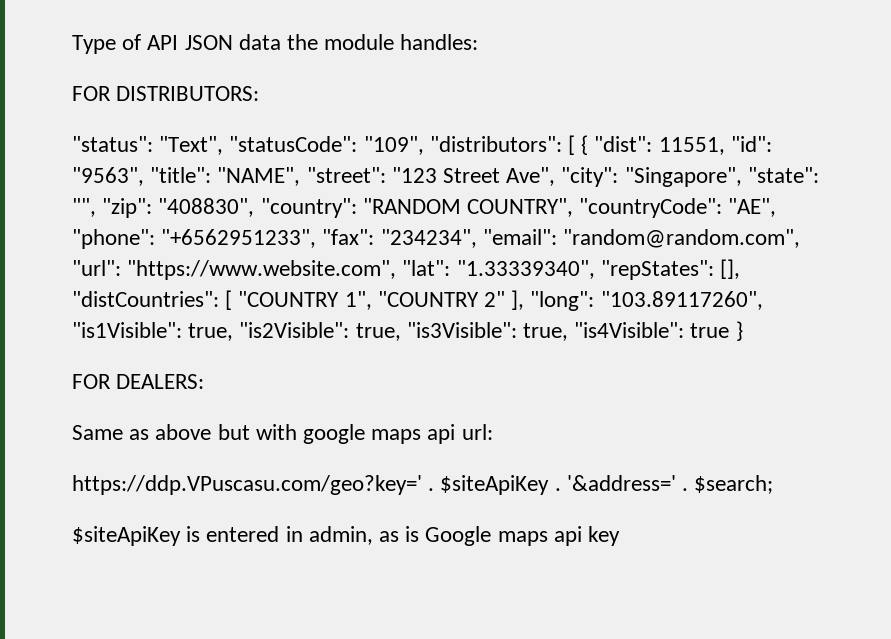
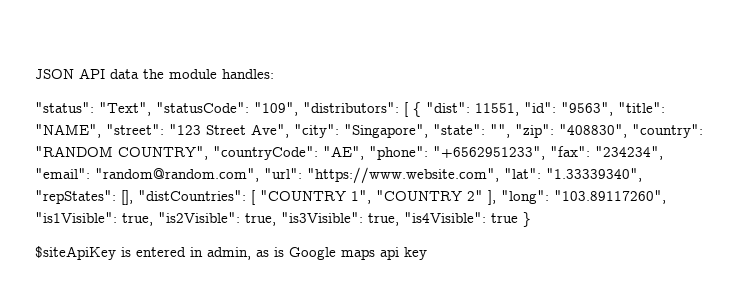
[72,34,233,54] Type of API JSON -> [35,68,105,79] JSON API
[72,86,260,101] // FOR DISTRIBUTORS: -> (274, 74) none
[72,374,205,389] [72,424,493,444] [72,475,774,495] // FOR DEALERS: // Same as above but with google maps api url: // https://ddp.VPuscasu.com/geo?key=' . $siteApiKey . '&address=' . $search; -> (531, 219) none

